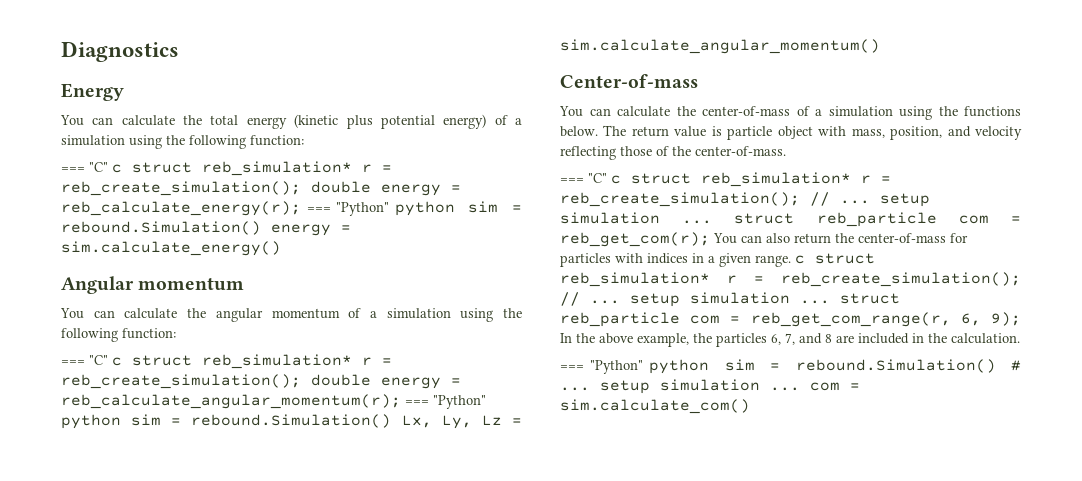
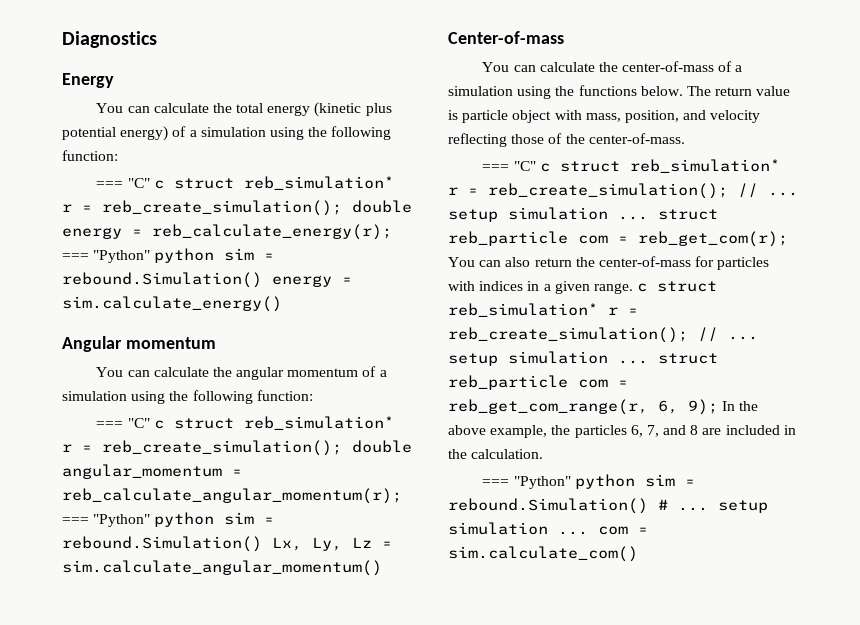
[381,377,441,389] energy -> [62,464,222,479] angular_momentum

